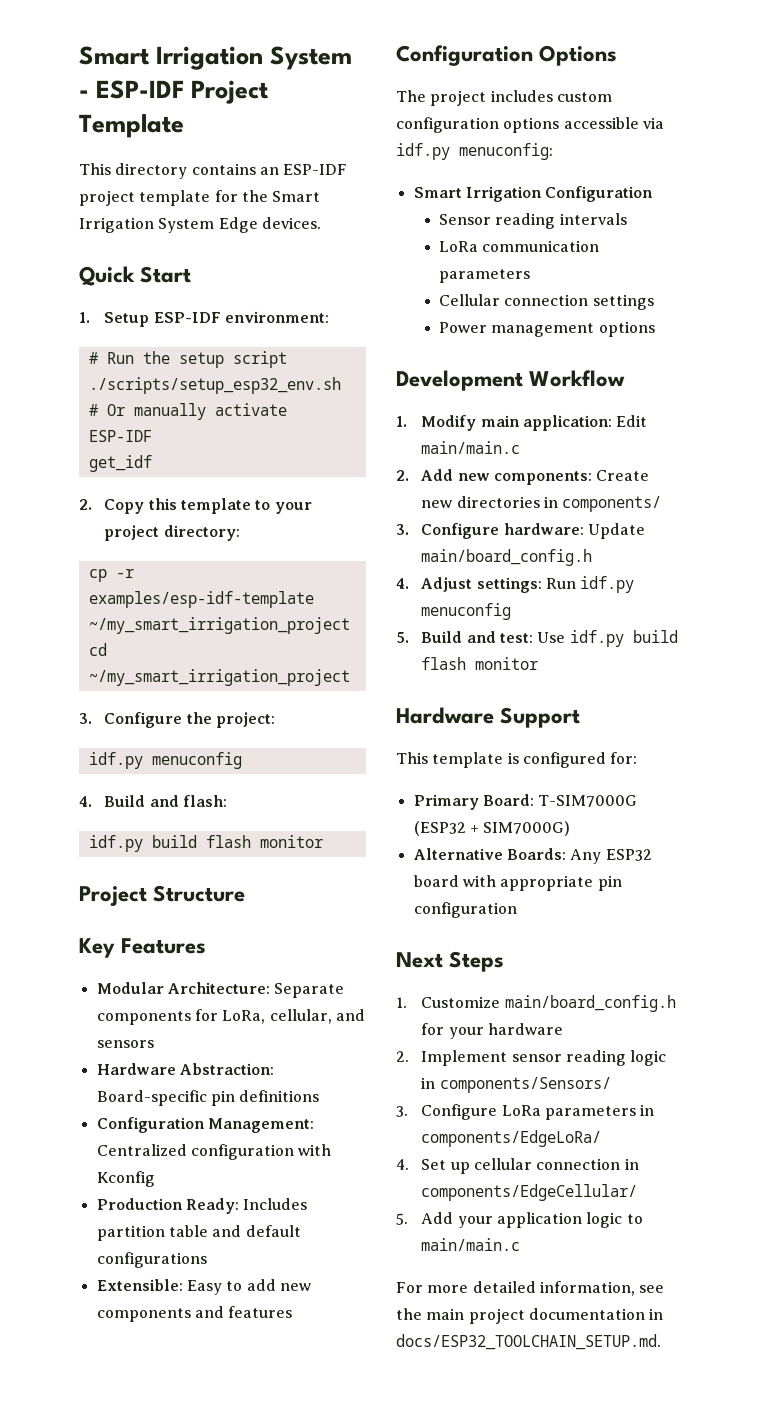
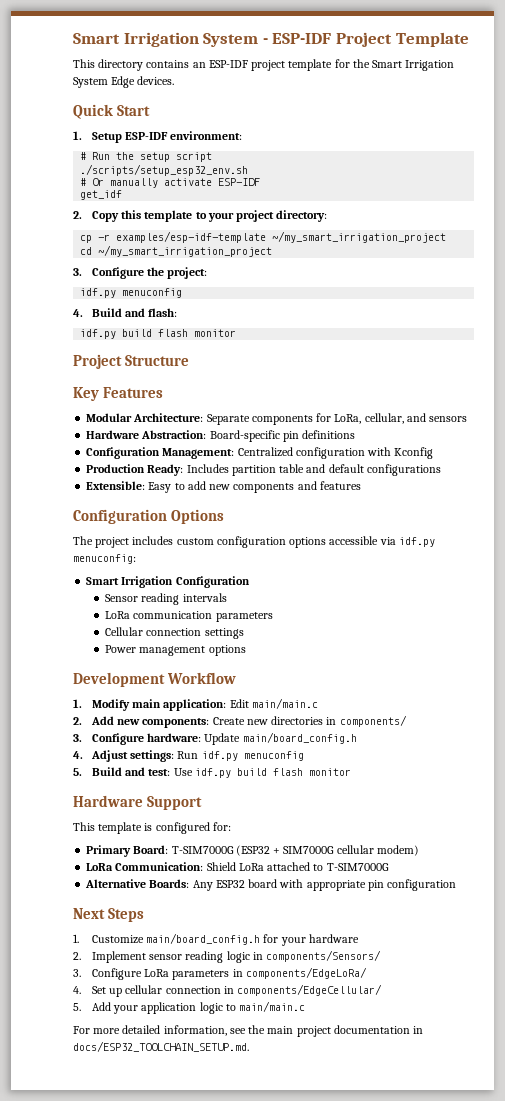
[483,821,571,836] SIM7000G) -> [283,845,419,856] [86,862,389,871] SIM7000G cellular modem) // LoRa Communication: Shield LoRa attached to T-SIM7000G

